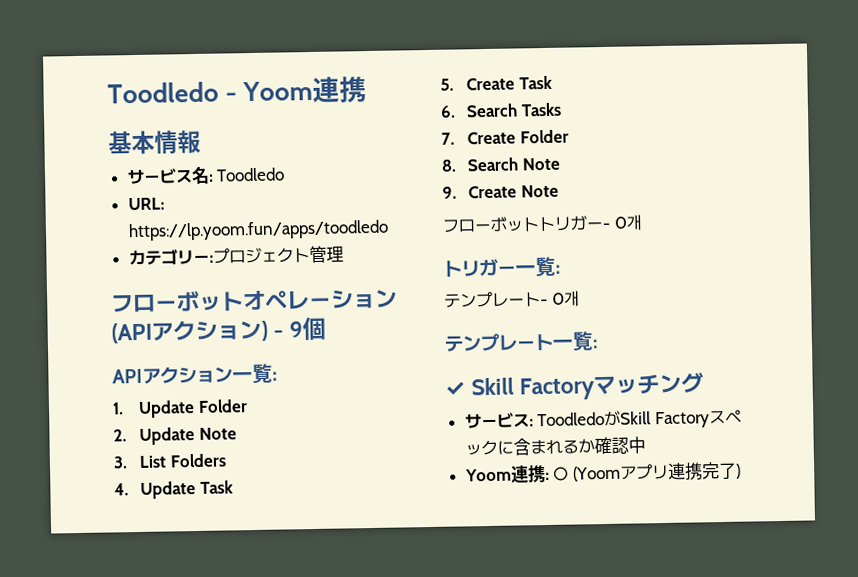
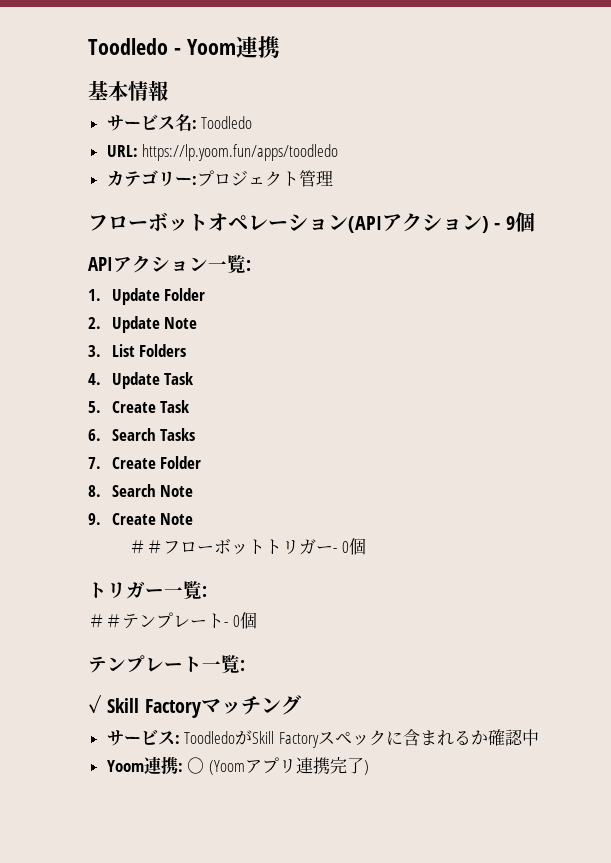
(559, 191) none -> [129,540,164,554] ＃＃
[613,214,643,231] 0개 -> [342,538,367,555] 0個
(561, 269) none -> [88,614,122,628] ＃＃
[551,290,580,307] 0개 -> [232,612,257,629] 0個

